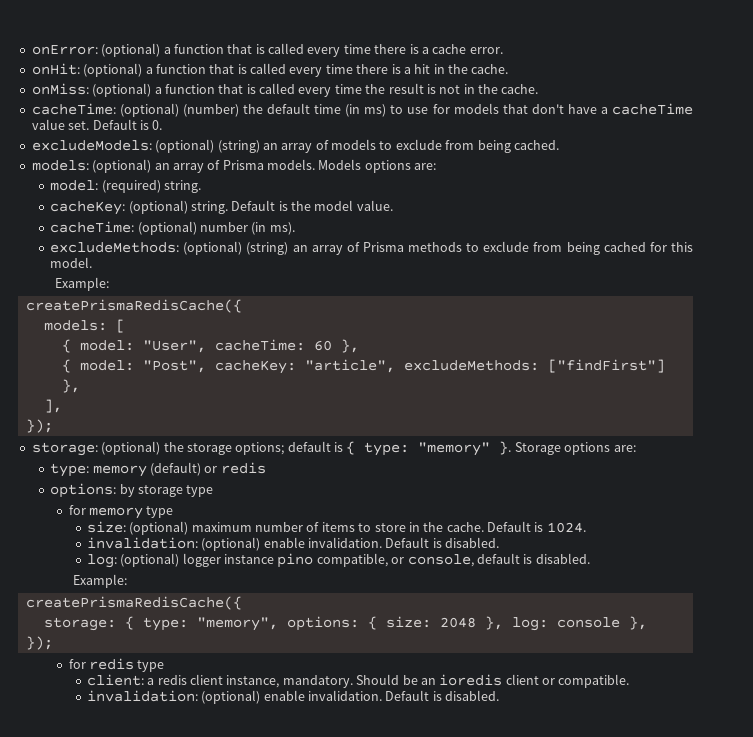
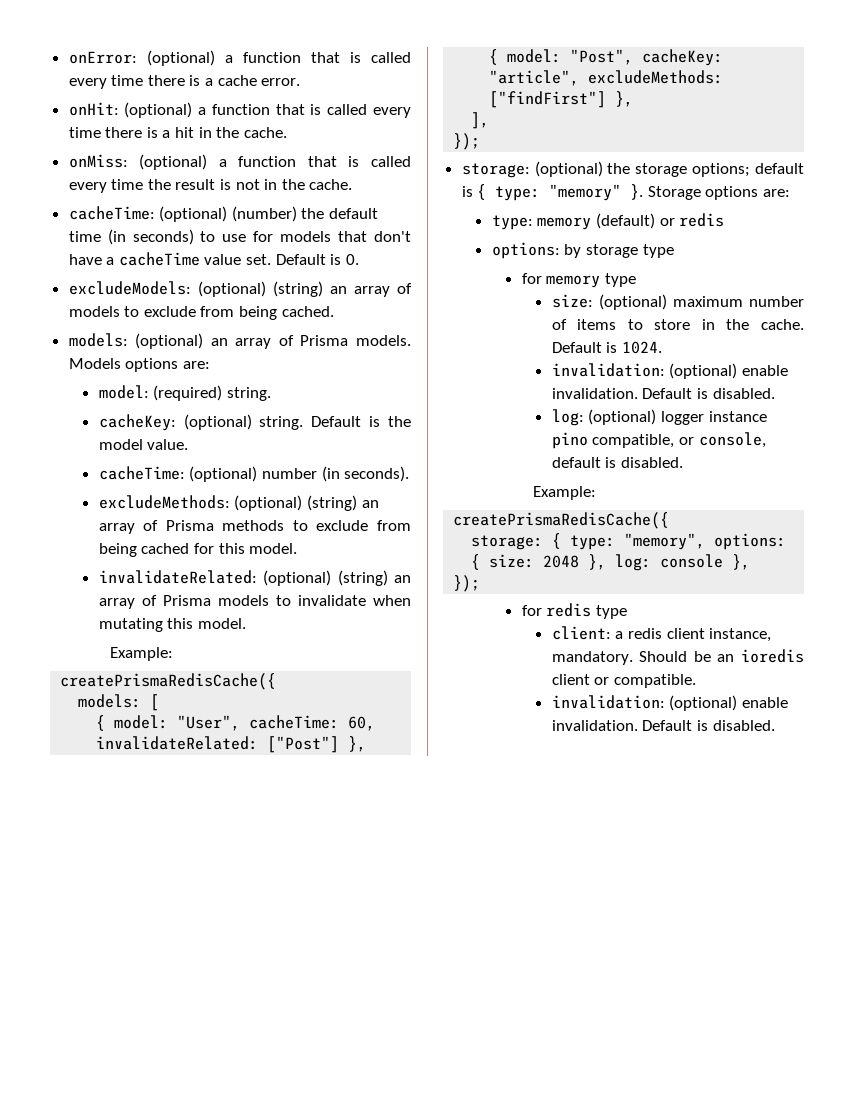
[364,104,387,117] ms) -> [132,229,194,245] seconds)
[269,222,295,235] ms). -> [344,466,410,482] seconds).
(93, 262) none -> [98,570,411,586] [98,595,411,609] [98,618,246,632] // invalidateRelated: (optional) (string) an array of Prisma models to invalidate when mutating this model.
[313,340,332,351] 60 -> [348,716,376,731] [96,736,340,753] 60, invalidateRelated: ["Post"]

